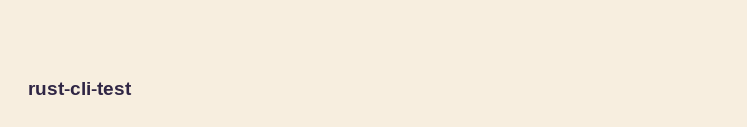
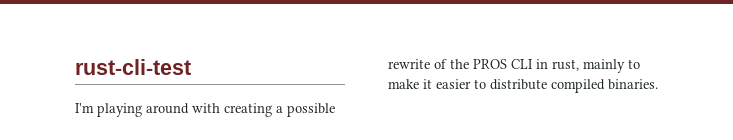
(132, 88) none -> [75,103,335,117] [388,59,640,73] [388,79,658,93] // I'm playing around with creating a possible rewrite of the PROS CLI in rust, mainly to make it easier to distribute compiled binaries.

